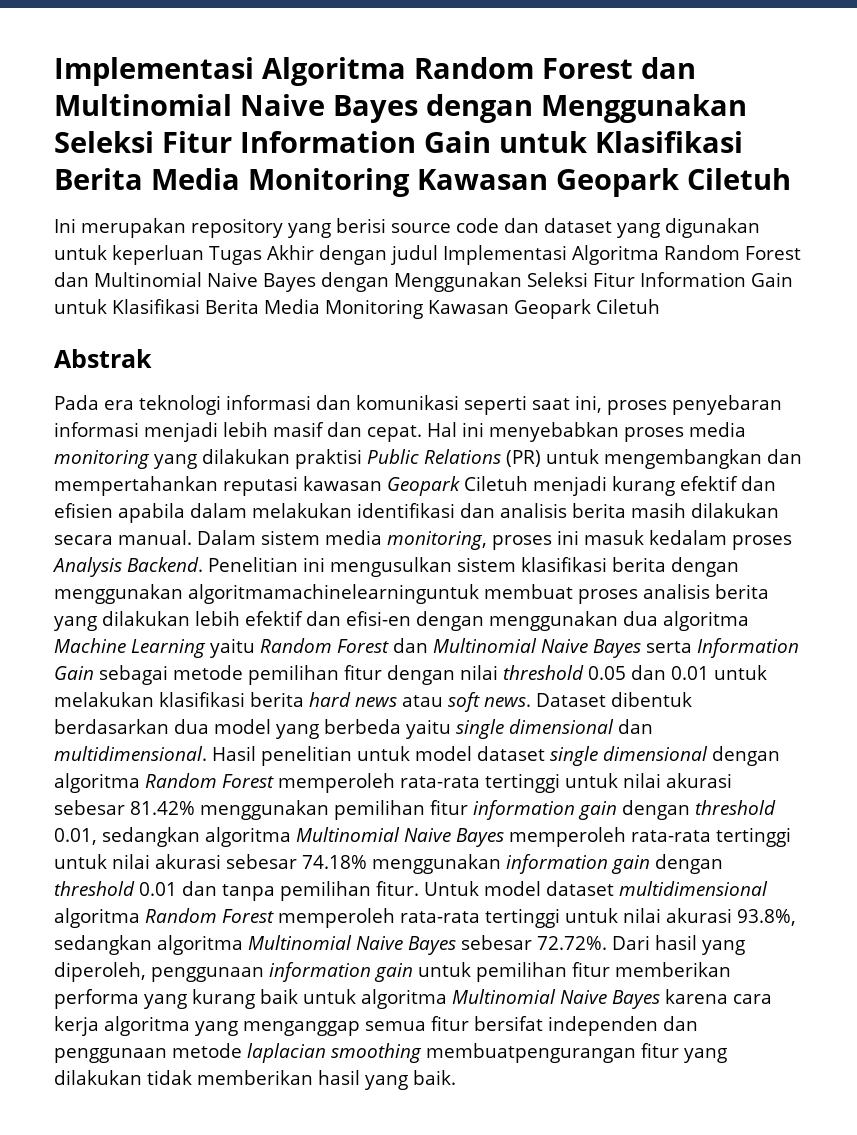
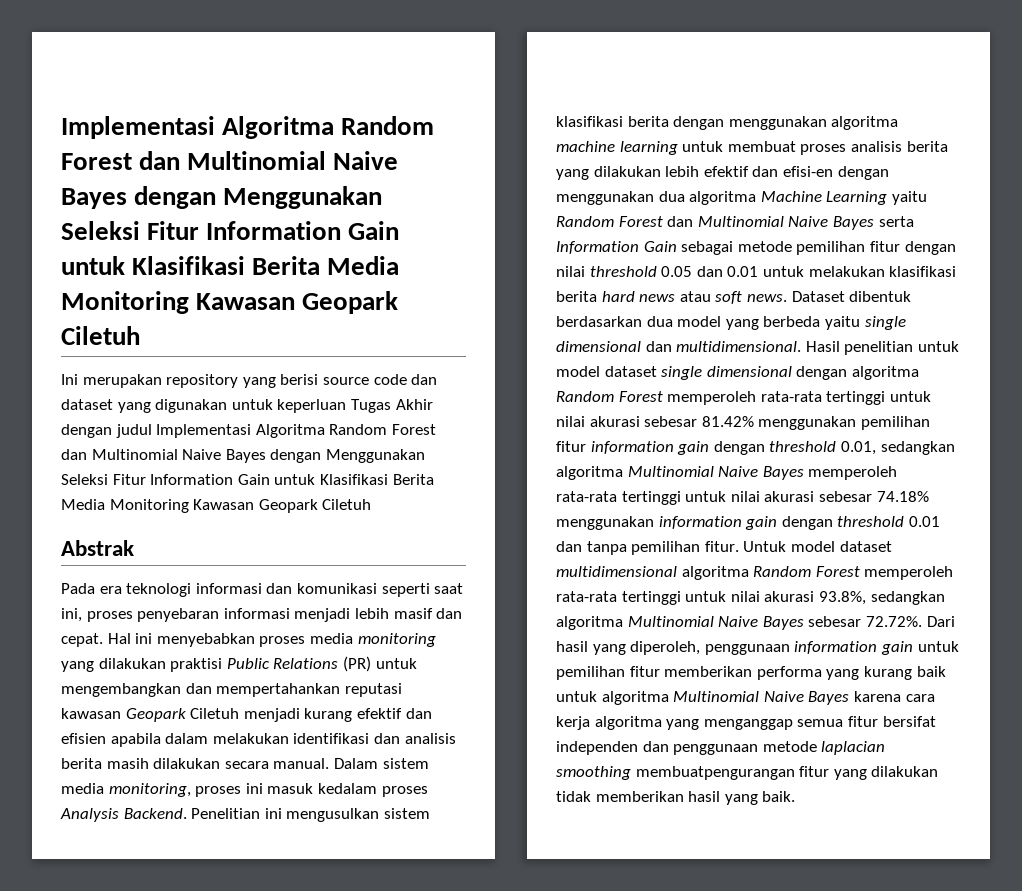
[188,584,479,604] algoritmamachinelearninguntuk -> [831,116,899,130] [556,141,724,155] algoritma machine learning untuk

